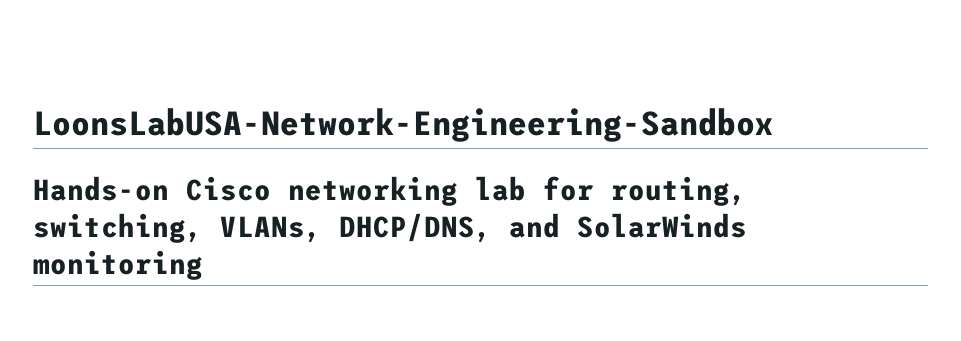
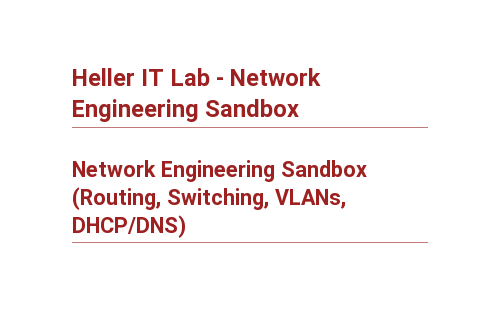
[33,108,774,142] [33,176,747,206] [33,213,747,243] [33,250,203,280] LoonsLabUSA-Network-Engineering-Sandbox // Hands-on Cisco networking lab for routing, switching, VLANs, DHCP/DNS, and SolarWinds monitoring -> [72,68,322,86] [72,99,300,122] [72,160,367,182] [72,187,346,210] [72,215,186,238] Heller IT Lab - Network Engineering Sandbox // Network Engineering Sandbox (Routing, Switching, VLANs, DHCP/DNS)

